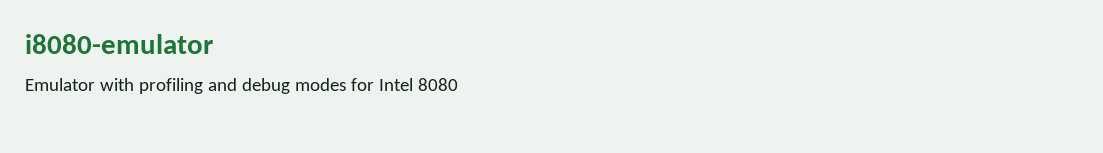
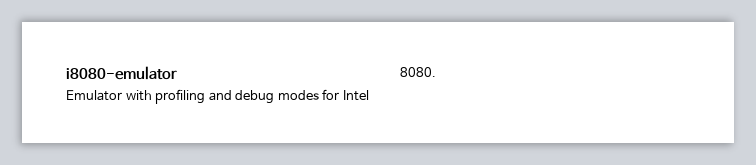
[417,78,458,91] 8080 -> [400,67,436,77] 8080.

